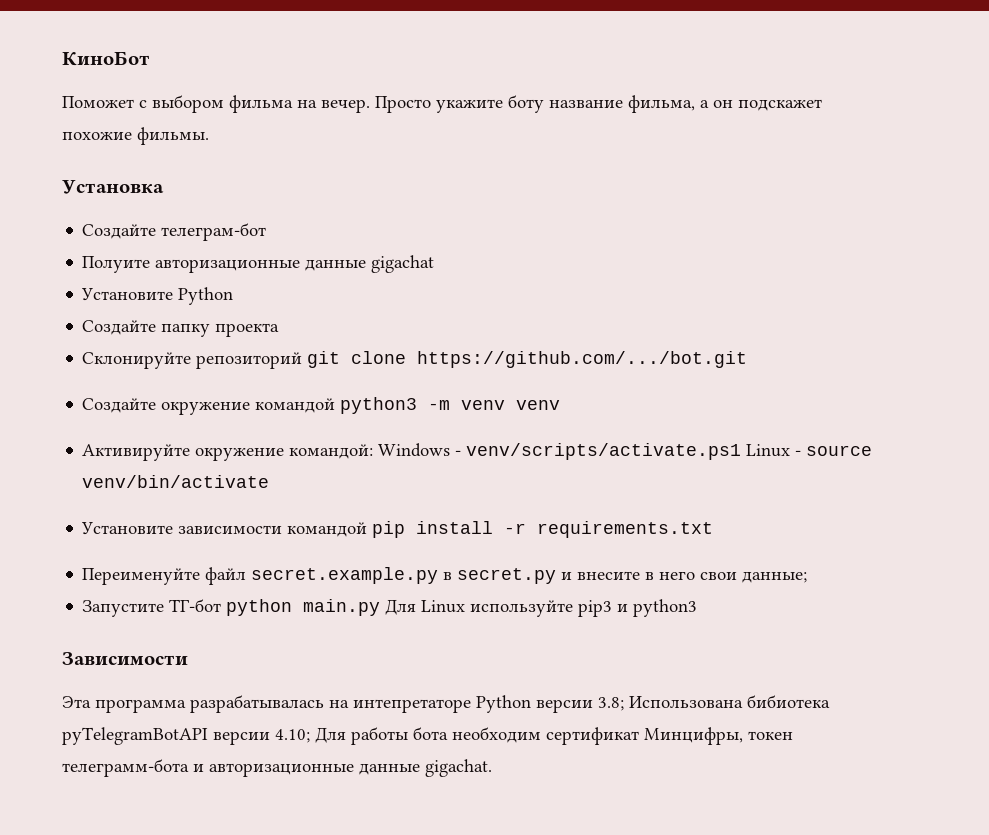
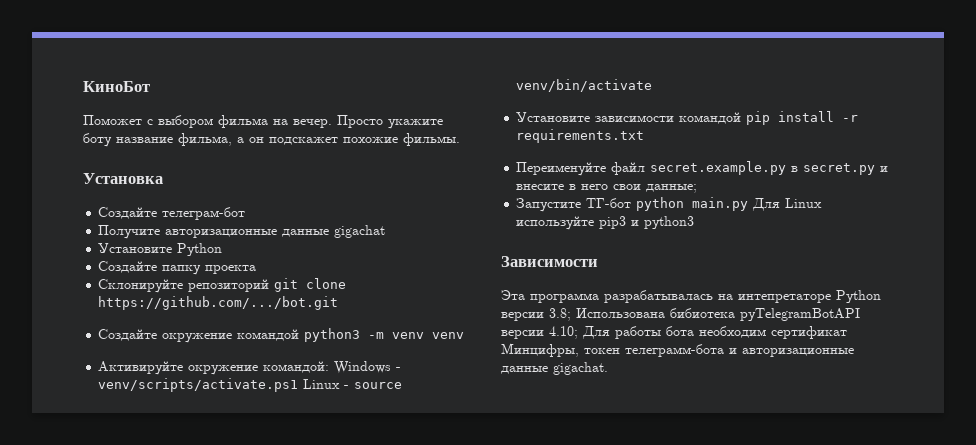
[82,256,151,273] Полуите -> [98,225,161,239] Получите

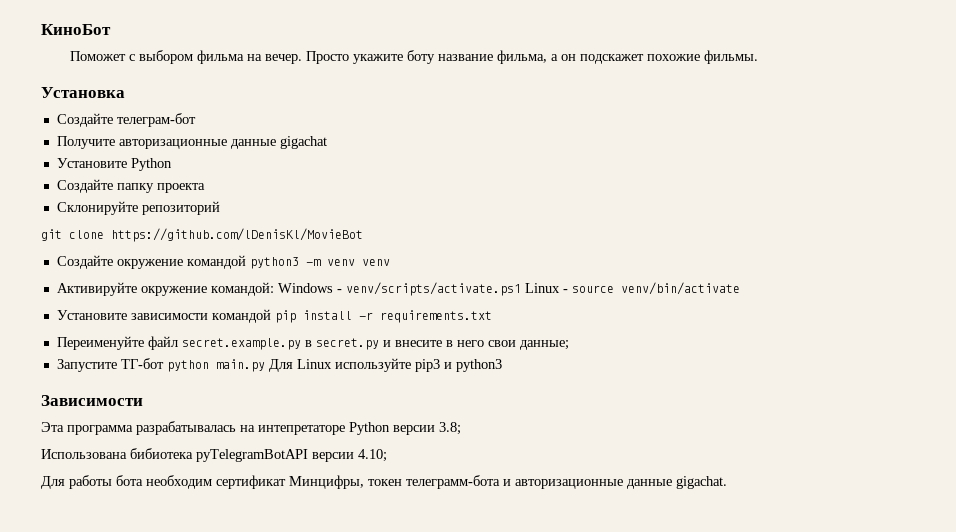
(270, 285) none -> (220, 208) //
[98,296,339,310] https://github.com/.../bot.git -> [111,228,363,242] https://github.com/lDenisKl/MovieBot
(571, 314) none -> (461, 428) //
(578, 332) none -> (387, 455) //

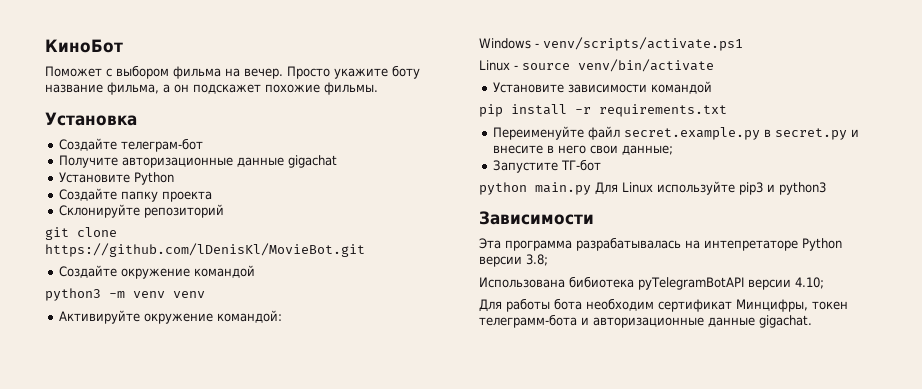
[111,228,363,242] https://github.com/lDenisKl/MovieBot -> [45,243,365,257] https://github.com/lDenisKl/MovieBot.git
(246, 262) none -> (255, 271) //
(274, 289) none -> (282, 316) //
(521, 289) none -> (743, 44) //
(271, 316) none -> (712, 87) //
(164, 363) none -> (601, 165) //

